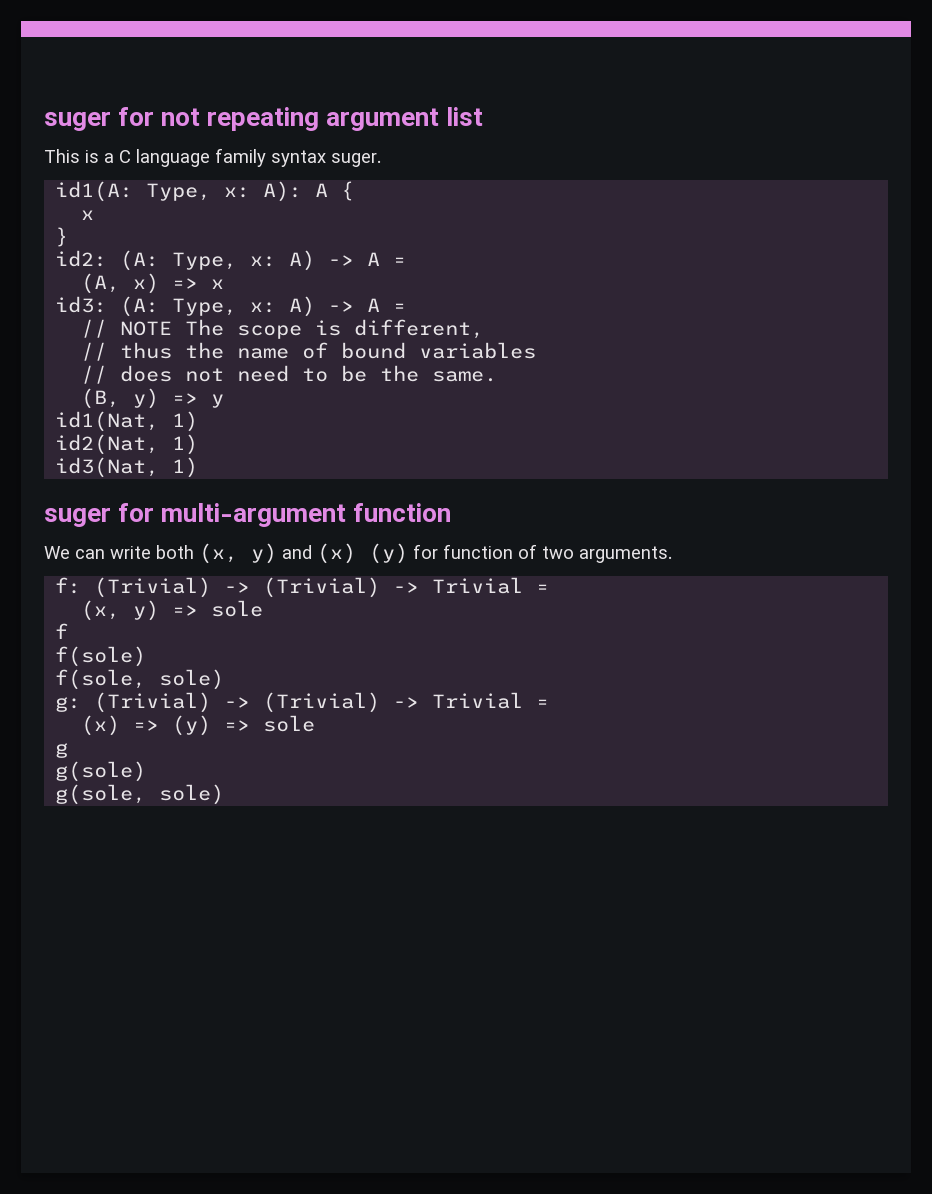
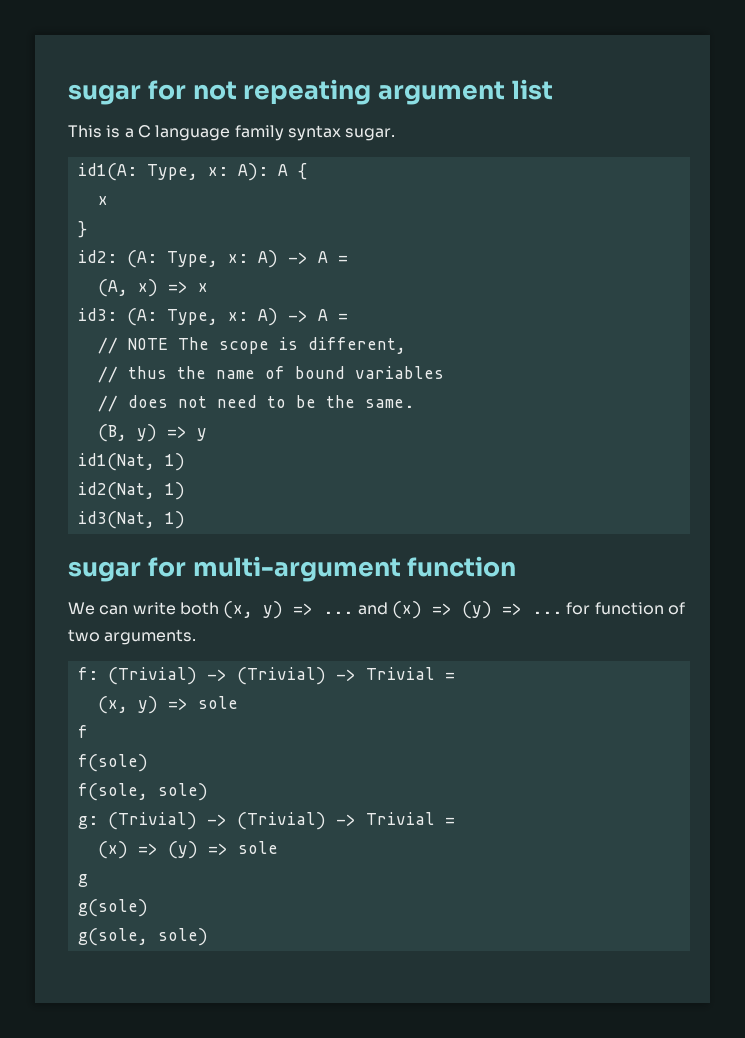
[44,112,111,131] suger -> [68,84,141,105] sugar
[331,153,381,167] suger. -> [345,128,396,141] sugar.
[44,508,111,527] suger -> [68,561,141,582] sugar
[282,543,408,564] and (x) (y) -> [293,601,562,619] => ... and (x) => (y) => ...

